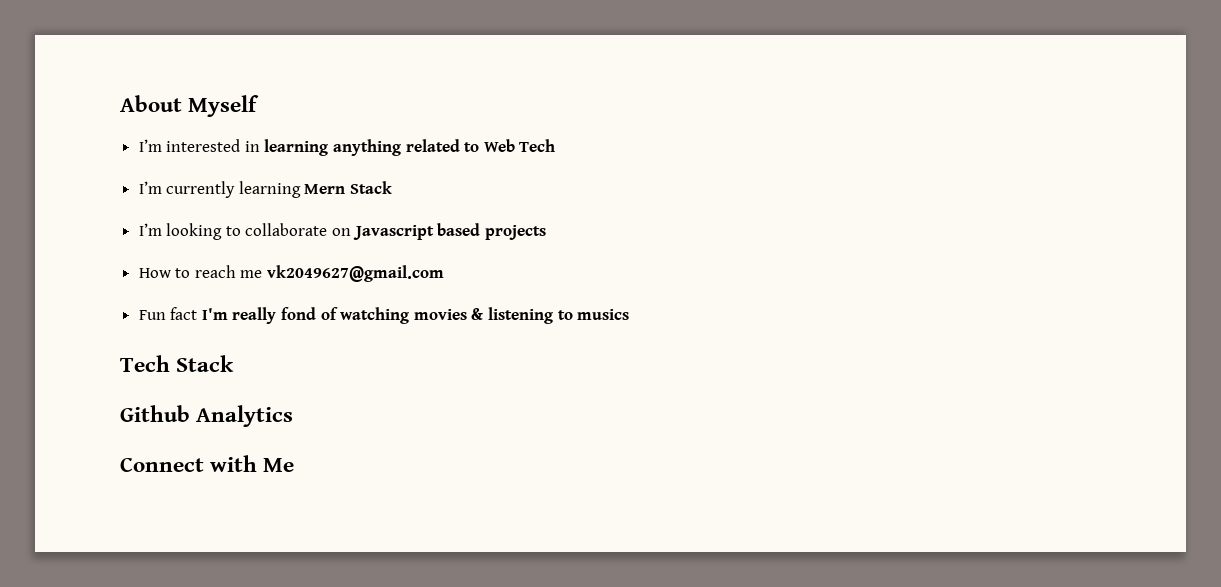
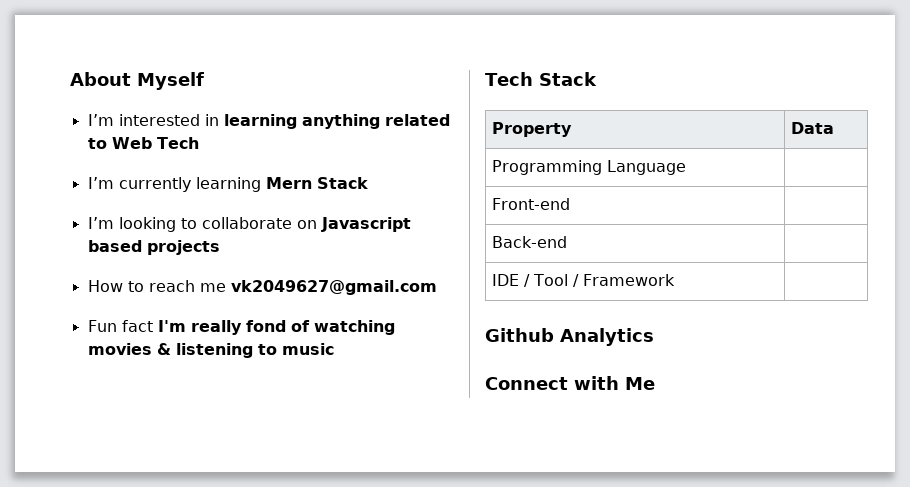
[577,309,630,320] musics -> [281,343,334,355] music
(235, 363) none -> [491,122,572,137] [790,122,834,134] [491,160,686,175] [491,198,570,210] [491,236,567,248] [491,274,675,287] // Property | Data // Programming Language | // Front-end | // Back-end | // IDE / Tool / Framework |

